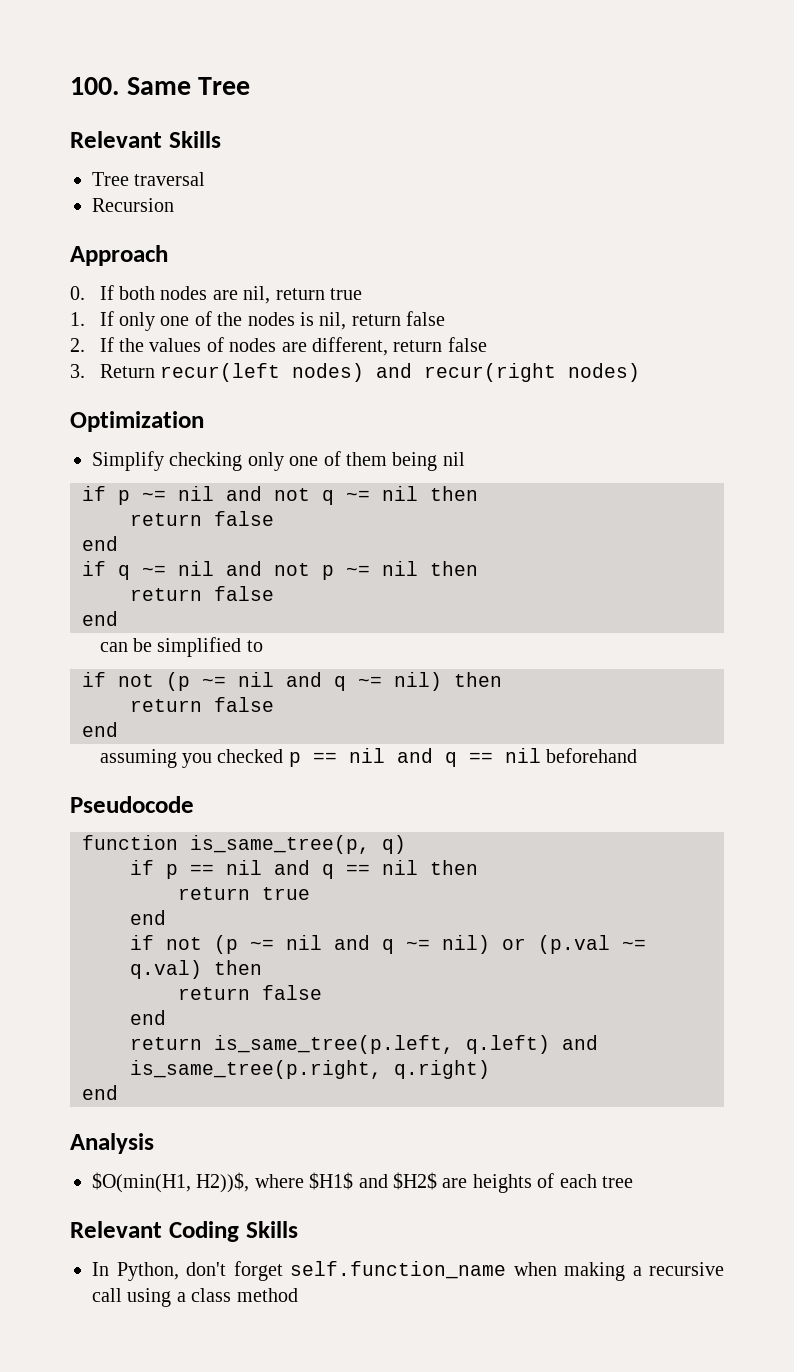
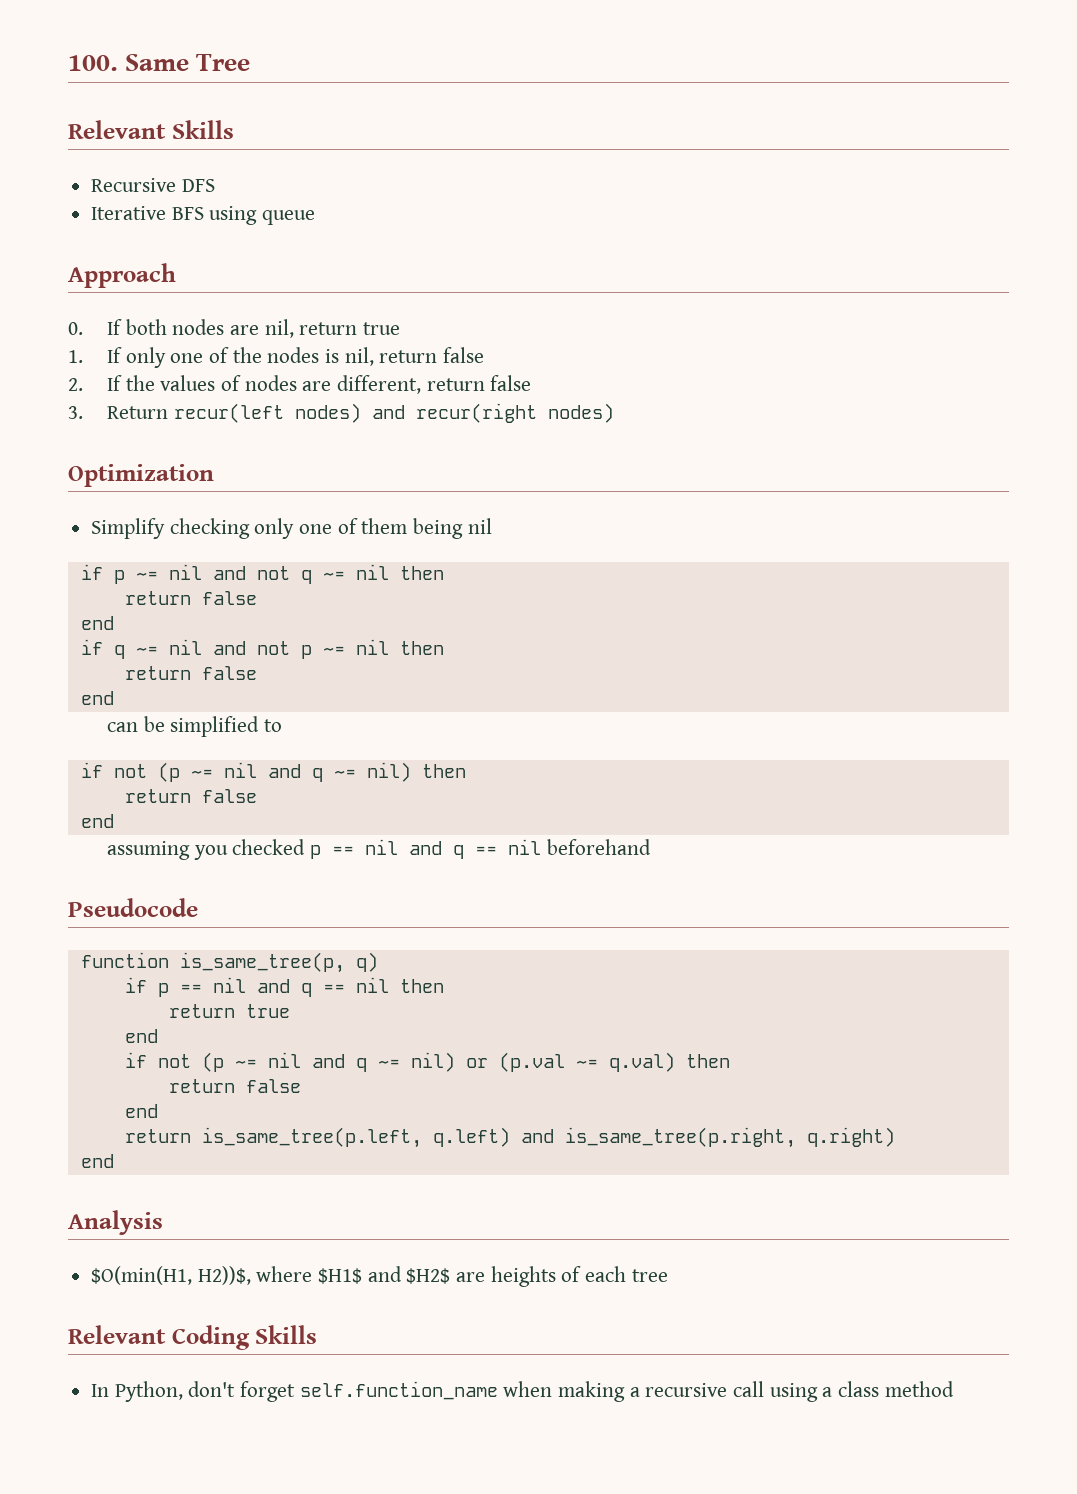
[92,172,206,186] [92,198,174,212] Tree traversal // Recursion -> [91,178,215,192] [91,206,316,225] Recursive DFS // Iterative BFS using queue

